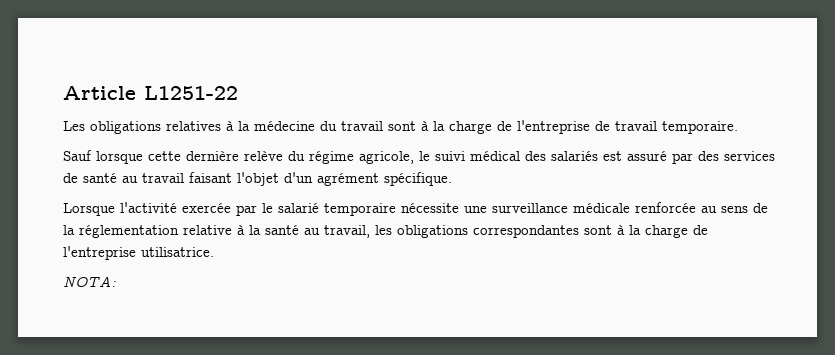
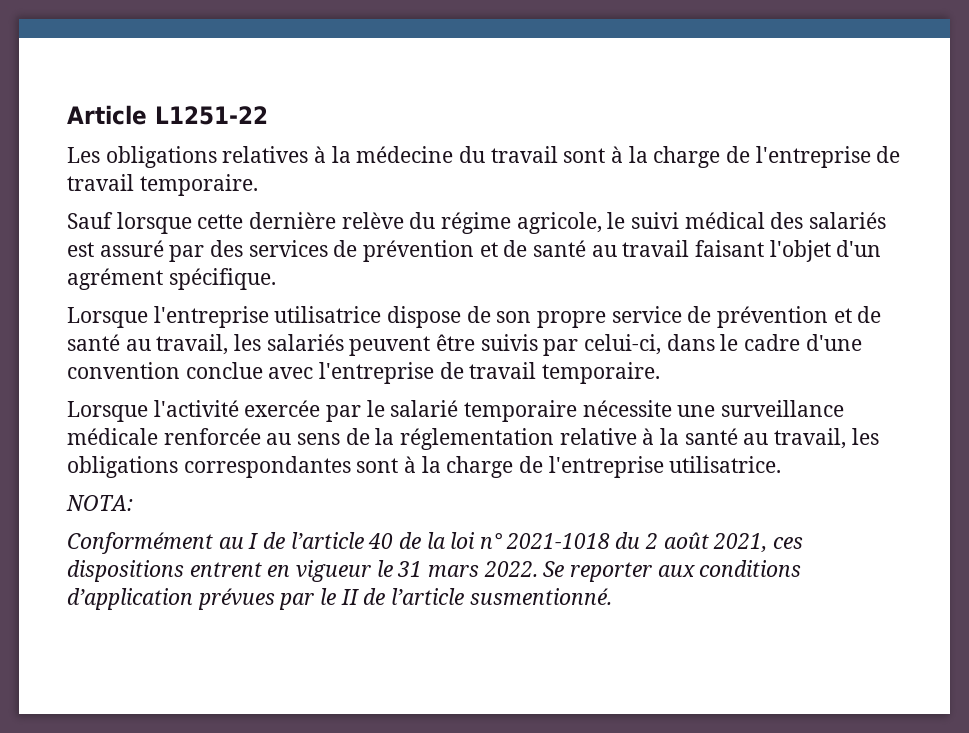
(78, 178) none -> [363,240,528,262] prévention et de
(452, 179) none -> [67,306,882,328] [67,334,862,356] [67,362,661,384] // Lorsque l'entreprise utilisatrice dispose de son propre service de prévention et de santé au travail, les salariés peuvent être suivis par celui-ci, dans le cadre d'une convention conclue avec l'entreprise de travail temporaire.
(116, 281) none -> [67,532,804,554] [67,560,802,582] [67,588,612,610] // Conformément au I de l’article 40 de la loi n° 2021-1018 du 2 août 2021, ces dispositions entrent en vigueur le 31 mars 2022. Se reporter aux conditions d’application prévues par le II de l’article susmentionné.

